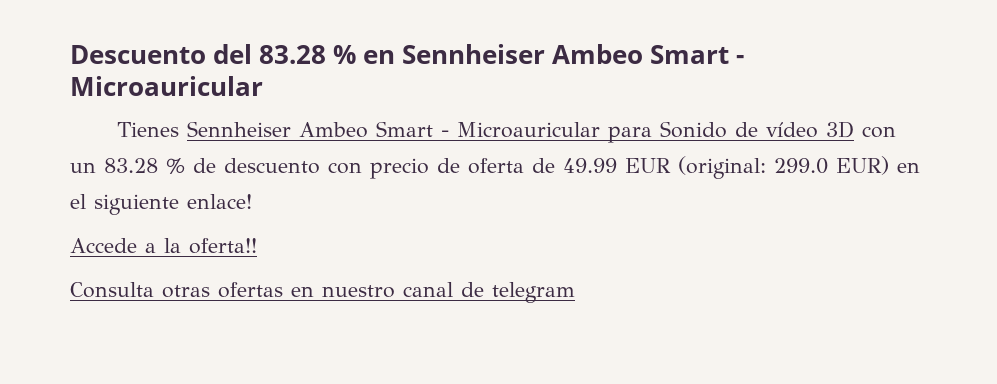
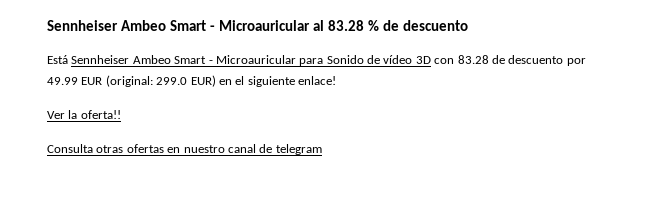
[70,44,744,64] [70,76,263,96] [117,122,180,137] Descuento del 83.28 % en Sennheiser Ambeo Smart - Microauricular // Tienes -> [47,20,469,31] [47,55,68,64] Sennheiser Ambeo Smart - Microauricular al 83.28 % de descuento // Está
[70,158,555,179] un 83.28 % de descuento con precio de oferta de -> [457,55,586,66] 83.28 de descuento por
[70,238,156,253] Accede a -> [47,111,65,119] Ver

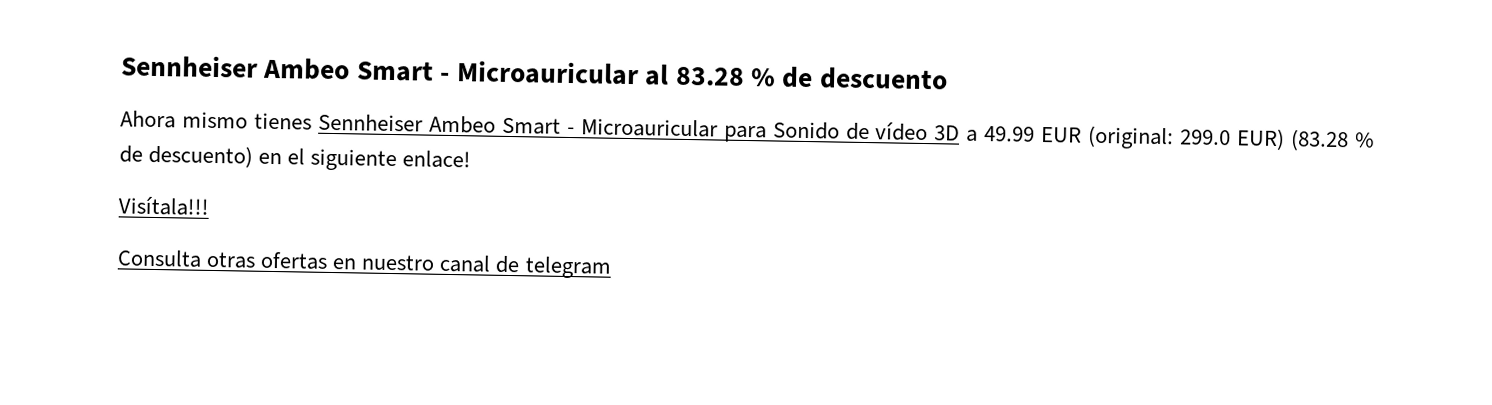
[47,55,68,64] Está -> [120,110,312,130] Ahora mismo tienes
[434,55,586,66] con 83.28 de descuento por -> [966,129,979,142] a
(216, 81) none -> [1290,129,1376,152] [119,144,254,168] (83.28 % de descuento)
[47,110,121,119] Ver la oferta!! -> [118,196,210,216] Visítala!!!

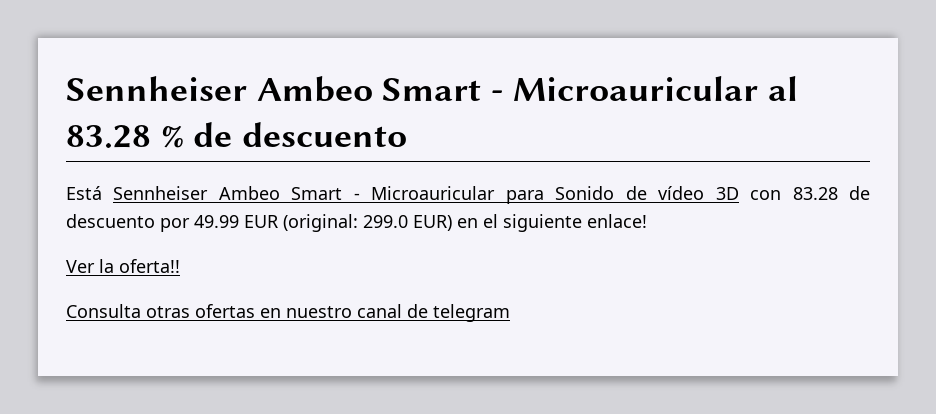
[120,110,312,130] Ahora mismo tienes -> [66,186,102,200] Está
[966,129,979,142] a -> [750,186,870,200] [66,214,190,232] con 83.28 de descuento por
[1290,129,1376,152] [119,144,254,168] (83.28 % de descuento) -> (452, 223) none
[118,196,210,216] Visítala!!! -> [66,259,180,273] Ver la oferta!!

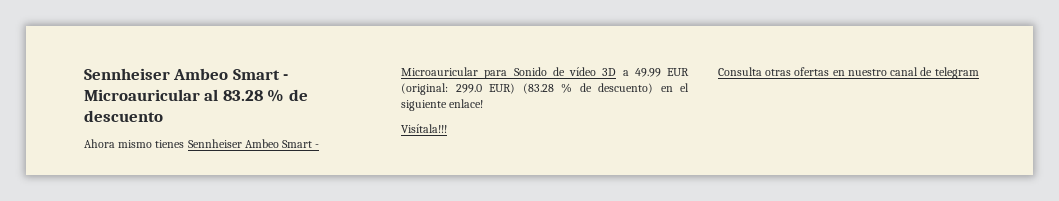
[66,186,102,200] Está -> [84,139,185,148] Ahora mismo tienes
[750,186,870,200] [66,214,190,232] con 83.28 de descuento por -> [622,70,629,76] a
(452, 223) none -> [522,83,653,94] (83.28 % de descuento)
[66,259,180,273] Ver la oferta!! -> [401,124,447,133] Visítala!!!

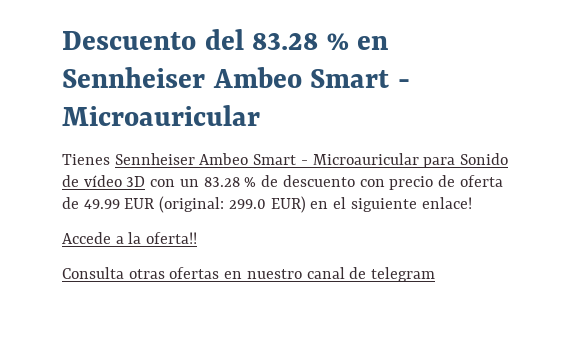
[84,68,289,80] [84,89,308,102] [84,110,163,122] [84,139,185,148] Sennheiser Ambeo Smart - Microauricular al 83.28 % de descuento // Ahora mismo tienes -> [62,29,389,50] [62,67,410,88] [62,105,260,126] [62,154,110,165] Descuento del 83.28 % en Sennheiser Ambeo Smart - Microauricular // Tienes
[622,70,629,76] a -> [150,175,503,190] [62,197,79,209] con un 83.28 % de descuento con precio de oferta de
[522,83,653,94] (83.28 % de descuento) -> (306, 204) none
[401,124,447,133] Visítala!!! -> [62,232,198,244] Accede a la oferta!!

